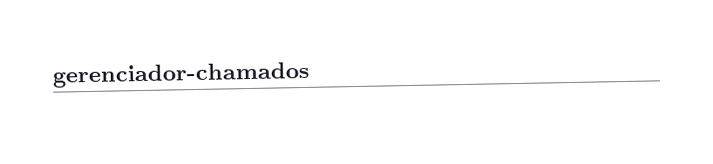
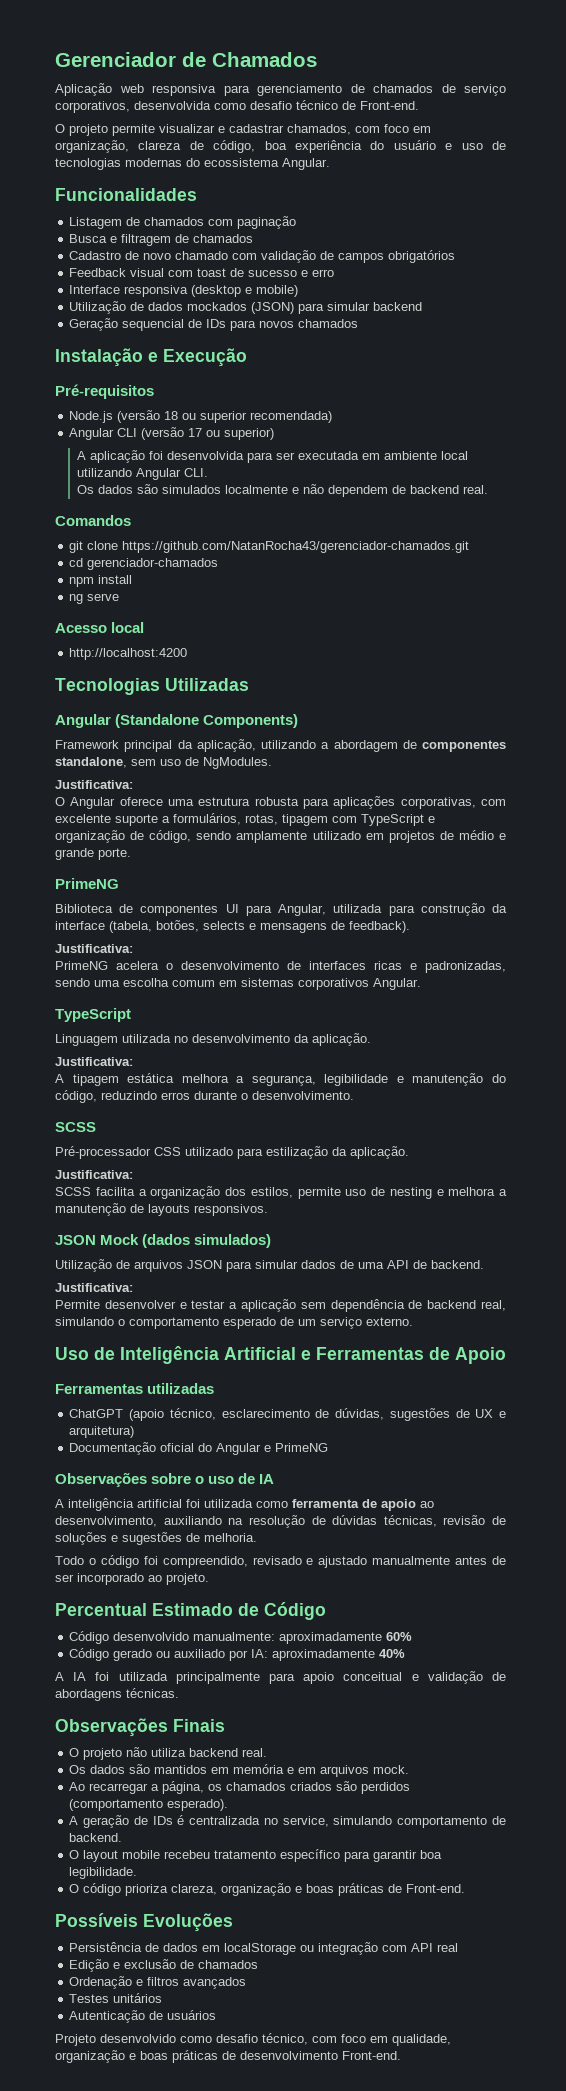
[52,61,310,88] gerenciador-chamados -> [55,52,317,67] [55,83,506,96] [55,100,419,113] [55,124,431,136] [55,140,506,153] [55,158,330,170] [55,188,197,201] [69,216,297,229] [69,234,254,246] [69,250,456,263] [69,268,335,277] [69,285,299,297] [69,301,423,314] [69,318,359,331] [55,348,247,367] [55,384,154,399] [69,410,333,423] [69,427,275,440] [76,450,468,463] [76,468,208,480] [76,484,488,497] [55,515,131,526] [69,541,470,553] [69,558,219,570] [69,575,133,587] [69,593,120,604] [55,622,145,633] [69,648,188,660] [55,678,249,695] [55,714,299,728] [55,739,506,752] [55,757,272,769] [55,780,133,789] [55,796,506,809] [55,813,435,826] [55,830,507,843] [55,848,131,860] [55,878,119,889] [55,903,508,916] [55,920,410,933] [55,944,133,953] [55,961,506,973] [55,978,421,990] [55,1008,131,1022] [55,1033,371,1046] [55,1057,133,1066] [55,1073,506,1086] [55,1090,354,1103] [55,1122,96,1132] [55,1146,409,1159] [55,1170,133,1179] [55,1186,507,1199] [55,1203,268,1216] [55,1234,272,1248] [55,1259,484,1272] [55,1283,133,1292] [55,1299,507,1312] [55,1317,413,1329] [55,1346,506,1364] [55,1383,215,1394] [69,1408,507,1421] [69,1426,135,1438] [69,1442,329,1455] [55,1472,275,1487] [55,1498,434,1511] [55,1515,506,1528] [55,1532,257,1545] [55,1555,506,1568] [55,1573,209,1585] [55,1602,326,1620] [69,1631,413,1644] [69,1648,406,1661] [55,1671,506,1684] [55,1688,179,1701] [55,1718,225,1737] [69,1747,268,1760] [69,1764,410,1777] [69,1781,411,1794] [69,1799,229,1811] [69,1815,506,1828] [69,1833,123,1842] [69,1849,443,1862] [69,1867,138,1879] [69,1883,466,1896] [55,1913,233,1932] [69,1942,459,1955] [69,1959,259,1972] [69,1976,247,1989] [69,1993,163,2003] [69,2010,217,2023] [55,2033,451,2046] [55,2050,401,2063] Gerenciador de Chamados // Aplicação web responsiva para gerenciamento de chamados de serviço corporativos, desenvolvida como desafio técnico de Front-end. // O projeto permite visualizar e cadastrar chamados, com foco em organização, clareza de código, boa experiência do usuário e uso de tecnologias modernas do ecossistema Angular. // Funcionalidades // Listagem de chamados com paginação // Busca e filtragem de chamados // Cadastro de novo chamado com validação de campos obrigatórios // Feedback visual com toast de sucesso e erro // Interface responsiva (desktop e mobile) // Utilização de dados mockados (JSON) para simular backend // Geração sequencial de IDs para novos chamados // Instalação e Execução // Pré-requisitos // Node.js (versão 18 ou superior recomendada) // Angular CLI (versão 17 ou superior) // A aplicação foi desenvolvida para ser executada em ambiente local utilizando Angular CLI. // Os dados são simulados localmente e não dependem de backend real. // Comandos // git clone https://github.com/NatanRocha43/gerenciador-chamados.git // cd gerenciador-chamados // npm install // ng serve // Acesso local // http://localhost:4200 // Tecnologias Utilizadas // Angular (Standalone Components) // Framework principal da aplicação, utilizando a abordagem de componentes standalone, sem uso de NgModules. // Justificativa: // O Angular oferece uma estrutura robusta para aplicações corporativas, com excelente suporte a formulários, rotas, tipagem com TypeScript e organização de código, sendo amplamente utilizado em projetos de médio e grande porte. // PrimeNG // Biblioteca de componentes UI para Angular, utilizada para construção da interface (tabela, botões, selects e mensagens de feedback). // Justificativa: // PrimeNG acelera o desenvolvimento de interfaces ricas e padronizadas, sendo uma escolha comum em sistemas corporativos Angular. // TypeScript // Linguagem utilizada no desenvolvimento da aplicação. // Justificativa: // A tipagem estática melhora a segurança, legibilidade e manutenção do código, reduzindo erros durante o desenvolvimento. // SCSS // Pré-processador CSS utilizado para estilização da aplicação. // Justificativa: // SCSS facilita a organização dos estilos, permite uso de nesting e melhora a manutenção de layouts responsivos. // JSON Mock (dados simulados) // Utilização de arquivos JSON para simular dados de uma API de backend. // Justificativa: // Permite desenvolver e testar a aplicação sem dependência de backend real, simulando o comportamento esperado de um serviço externo. // Uso de Inteligência Artificial e Ferramentas de Apoio // Ferramentas utilizadas // ChatGPT (apoio técnico, esclarecimento de dúvidas, sugestões de UX e arquitetura) // Documentação oficial do Angular e PrimeNG // Observações sobre o uso de IA // A inteligência artificial foi utilizada como ferramenta de apoio ao desenvolvimento, auxiliando na resolução de dúvidas técnicas, revisão de soluções e sugestões de melhoria. // Todo o código foi compreendido, revisado e ajustado manualmente antes de ser incorporado ao projeto. // Percentual Estimado de Código // Código desenvolvido manualmente: aproximadamente 60% // Código gerado ou auxiliado por IA: aproximadamente 40% // A IA foi utilizada principalmente para apoio conceitual e validação de abordagens técnicas. // Observações Finais // O projeto não utiliza backend real. // Os dados são mantidos em memória e em arquivos mock. // Ao recarregar a página, os chamados criados são perdidos (comportamento esperado). // A geração de IDs é centralizada no service, simulando comportamento de backend. // O layout mobile recebeu tratamento específico para garantir boa legibilidade. // O código prioriza clareza, organização e boas práticas de Front-end. // Possíveis Evoluções // Persistência de dados em localStorage ou integração com API real // Edição e exclusão de chamados // Ordenação e filtros avançados // Testes unitários // Autenticação de usuários // Projeto desenvolvido como desafio técnico, com foco em qualidade, organização e boas práticas de desenvolvimento Front-end.

